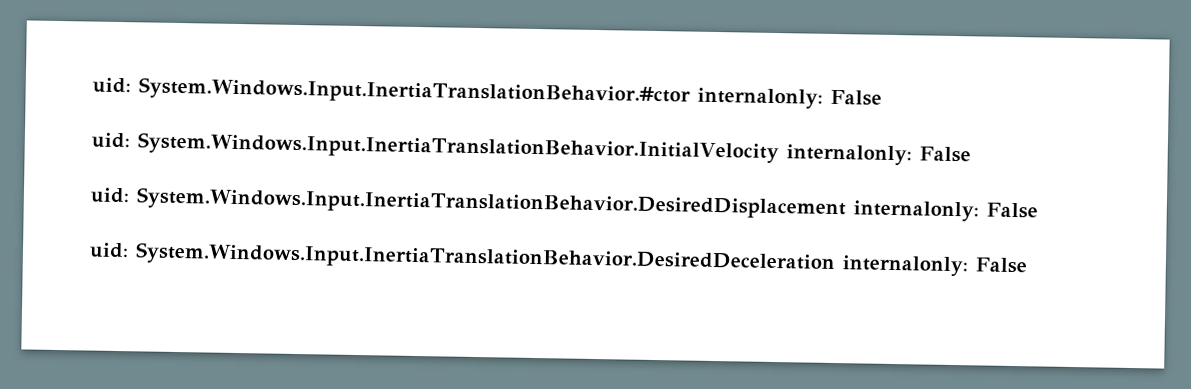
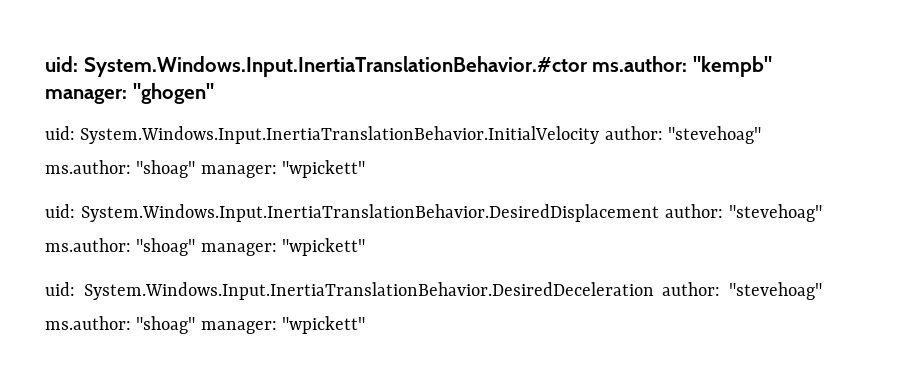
[696,87,882,109] [91,132,971,166] [90,187,1038,222] [89,242,1027,277] internalonly: False // uid: System.Windows.Input.InertiaTranslationBehavior.InitialVelocity internalonly: False // uid: System.Windows.Input.InertiaTranslationBehavior.DesiredDisplacement internalonly: False // uid: System.Windows.Input.InertiaTranslationBehavior.DesiredDeceleration internalonly: False -> [592,56,772,77] [45,83,214,104] [45,126,762,144] [45,160,366,178] [45,204,822,222] [45,238,366,256] [45,282,823,300] [45,316,366,334] ms.author: "kempb" manager: "ghogen" // uid: System.Windows.Input.InertiaTranslationBehavior.InitialVelocity author: "stevehoag" ms.author: "shoag" manager: "wpickett" // uid: System.Windows.Input.InertiaTranslationBehavior.DesiredDisplacement author: "stevehoag" ms.author: "shoag" manager: "wpickett" // uid: System.Windows.Input.InertiaTranslationBehavior.DesiredDeceleration author: "stevehoag" ms.author: "shoag" manager: "wpickett"

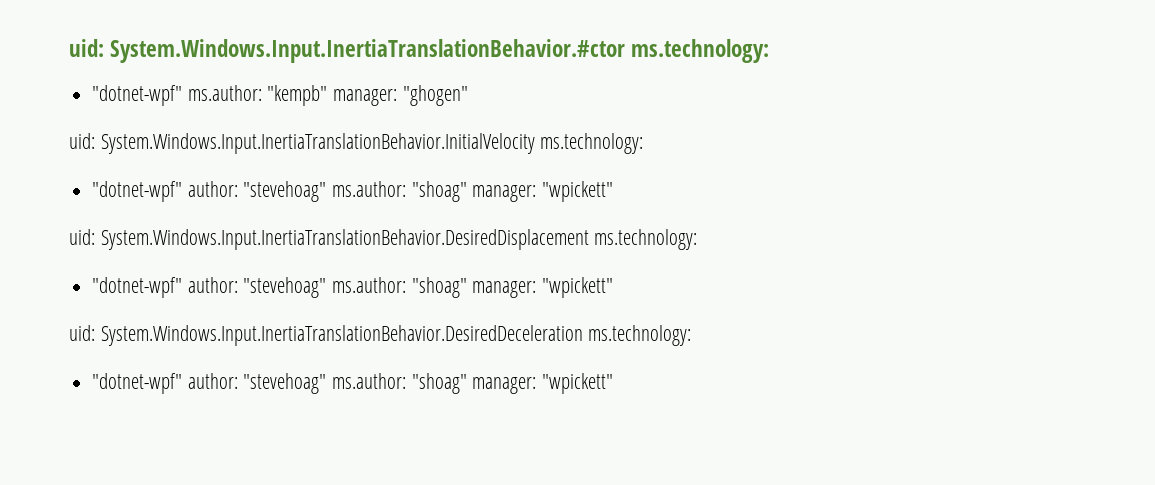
(588, 66) none -> [631,39,770,63] [92,85,183,106] ms.technology: // "dotnet-wpf"
(600, 135) none -> [540,133,644,154] [92,181,183,202] ms.technology: // "dotnet-wpf"
(659, 213) none -> [594,229,698,250] [92,277,183,298] ms.technology: // "dotnet-wpf"
(654, 291) none -> [588,325,692,346] [92,373,183,394] ms.technology: // "dotnet-wpf"

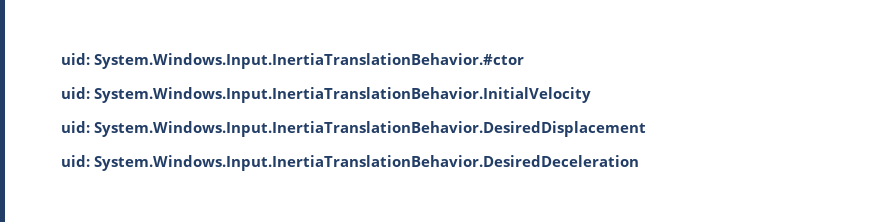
[631,39,770,63] [92,85,468,106] [69,133,644,154] [92,181,614,202] [69,229,698,250] [92,277,614,298] [69,325,692,346] [92,373,614,394] ms.technology: // "dotnet-wpf" ms.author: "kempb" manager: "ghogen" // uid: System.Windows.Input.InertiaTranslationBehavior.InitialVelocity ms.technology: // "dotnet-wpf" author: "stevehoag" ms.author: "shoag" manager: "wpickett" // uid: System.Windows.Input.InertiaTranslationBehavior.DesiredDisplacement ms.technology: // "dotnet-wpf" author: "stevehoag" ms.author: "shoag" manager: "wpickett" // uid: System.Windows.Input.InertiaTranslationBehavior.DesiredDeceleration ms.technology: // "dotnet-wpf" author: "stevehoag" ms.author: "shoag" manager: "wpickett" -> [61,87,592,103] [61,121,647,137] [61,155,640,171] // uid: System.Windows.Input.InertiaTranslationBehavior.InitialVelocity // uid: System.Windows.Input.InertiaTranslationBehavior.DesiredDisplacement // uid: System.Windows.Input.InertiaTranslationBehavior.DesiredDeceleration

